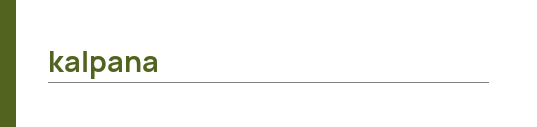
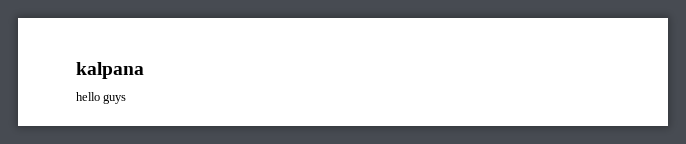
(159, 65) none -> [76,92,127,104] // hello guys

